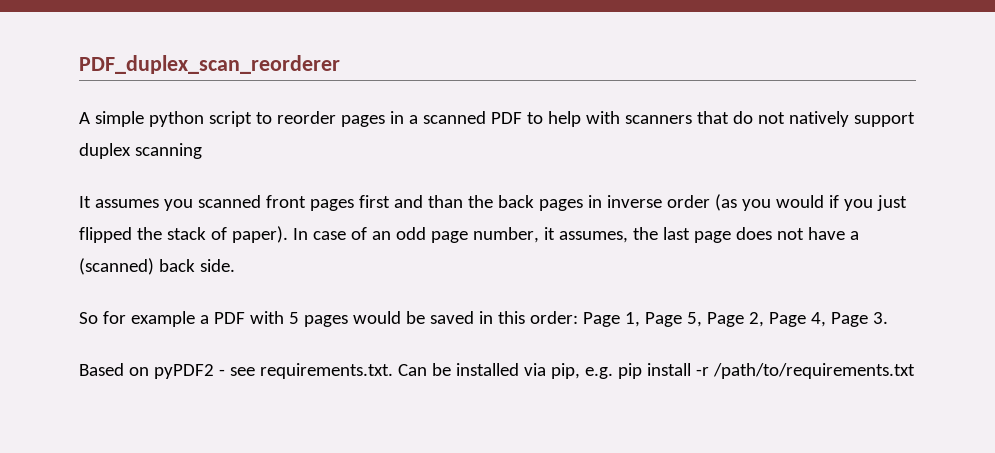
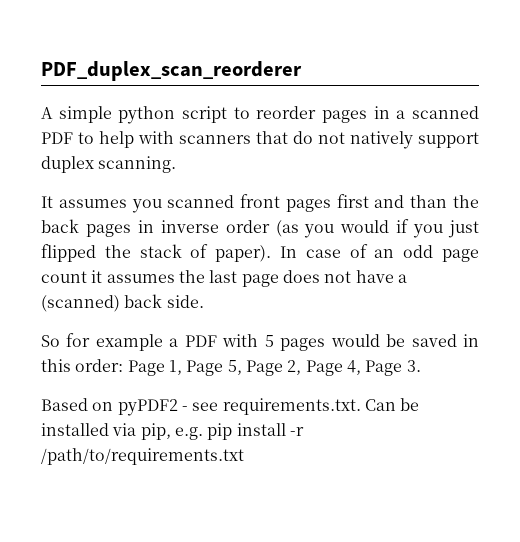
[134,143,202,159] scanning -> [98,156,177,173] scanning.
[472,227,628,243] number, it assumes, -> [41,270,175,283] count it assumes

